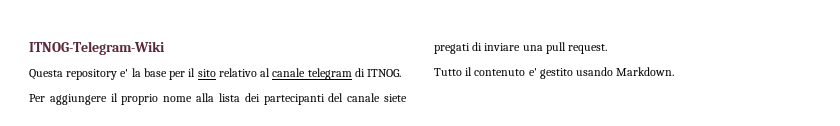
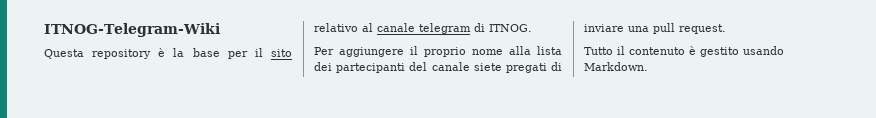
[120,69,129,77] e' -> [158,48,166,57] è
[528,68,537,76] e' -> [689,46,696,55] è

